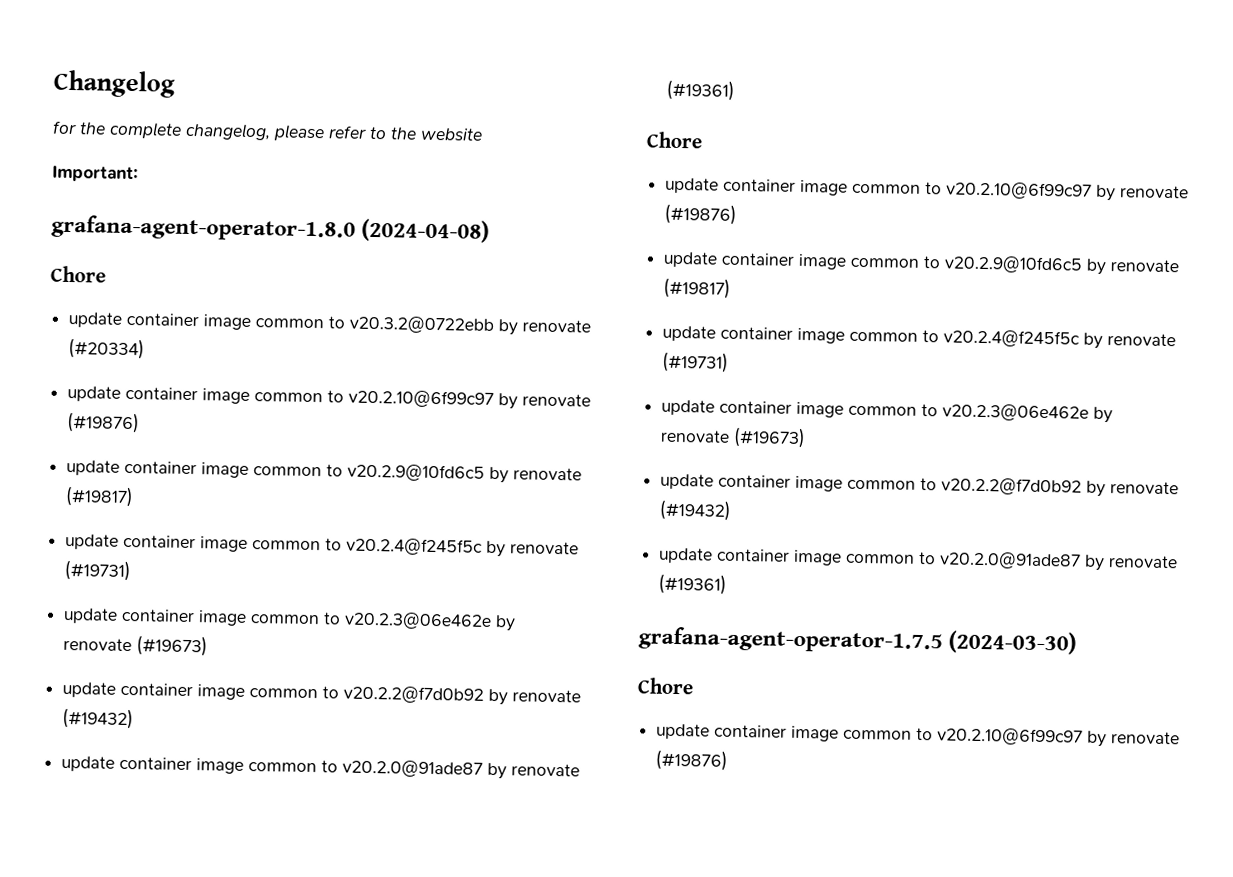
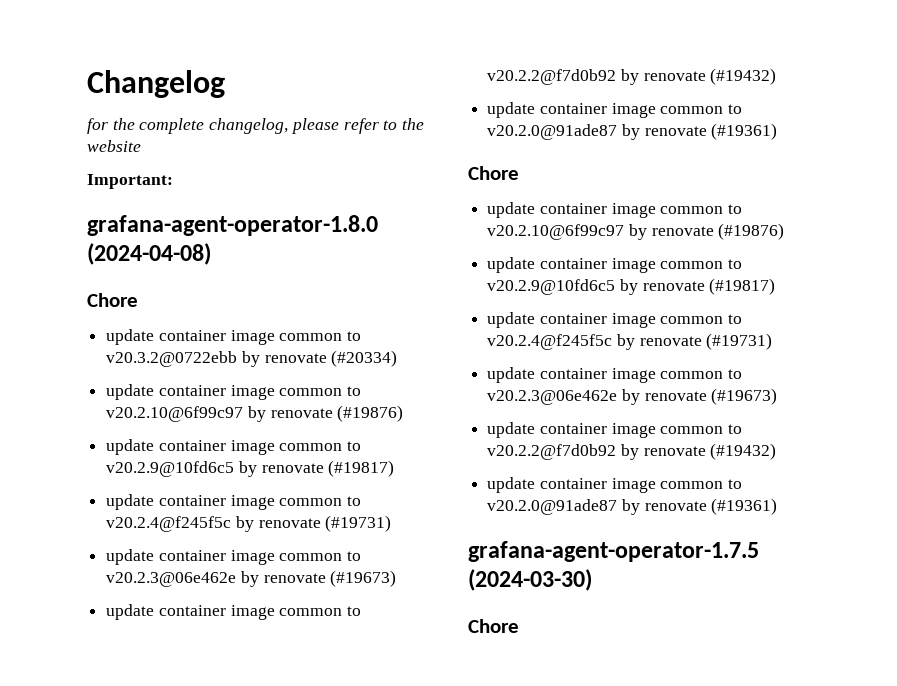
[656,723,1181,748] [655,749,729,771] // update container image common to v20.2.10@6f99c97 by renovate (#19876) -> (519, 626) none

